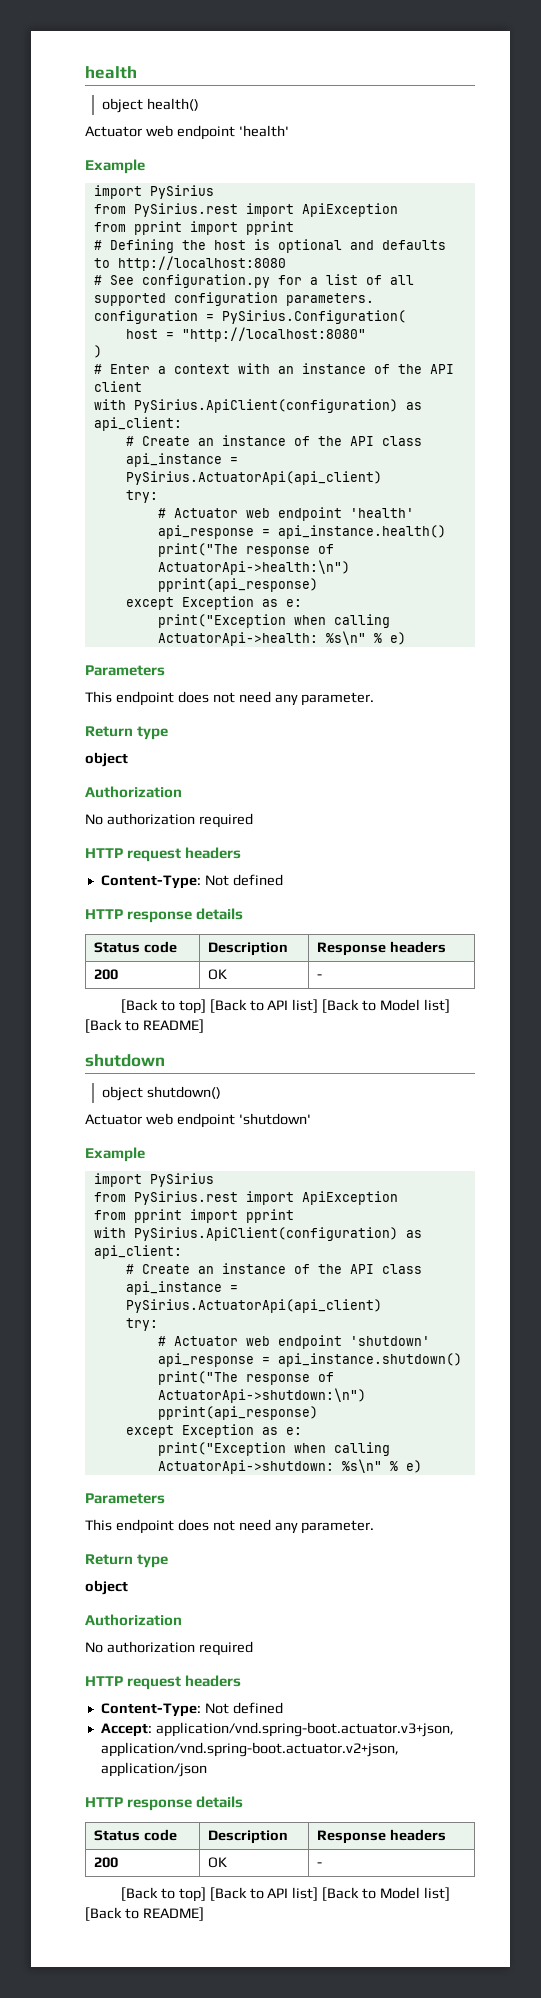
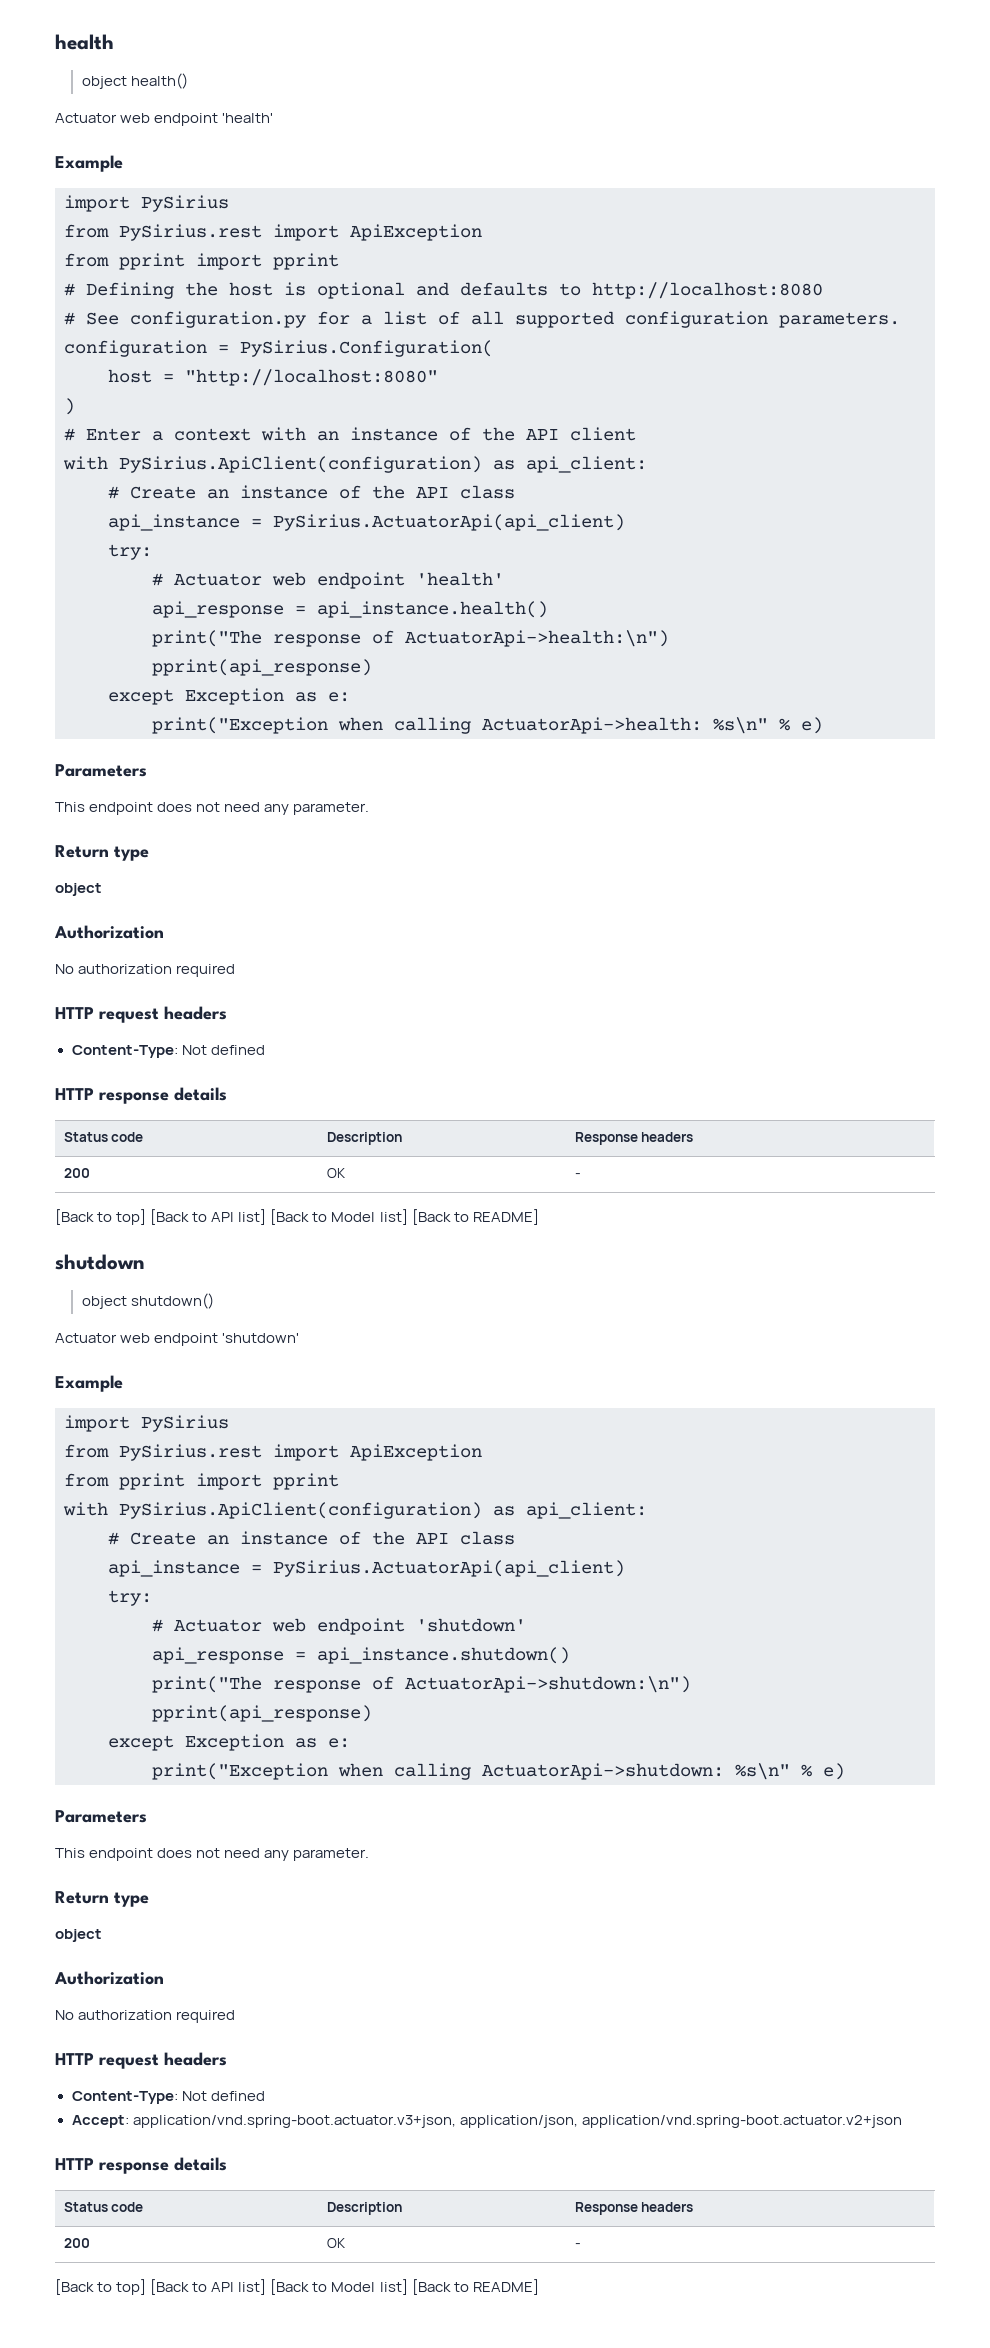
[100,1742,399,1757] [100,1762,207,1777] application/vnd.spring-boot.actuator.v2+json, application/json -> [459,2115,902,2128] application/json, application/vnd.spring-boot.actuator.v2+json

